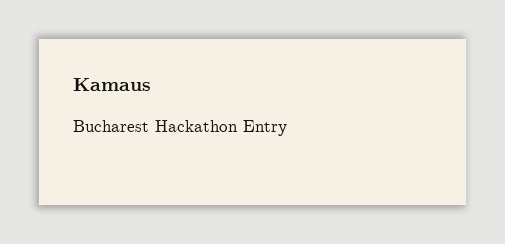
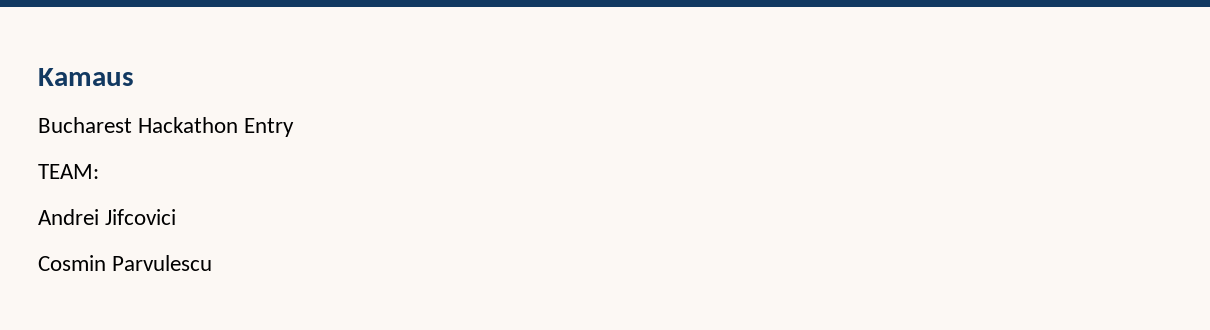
(287, 128) none -> [38,164,99,179] [38,209,177,225] [38,255,213,271] // TEAM: // Andrei Jifcovici // Cosmin Parvulescu

